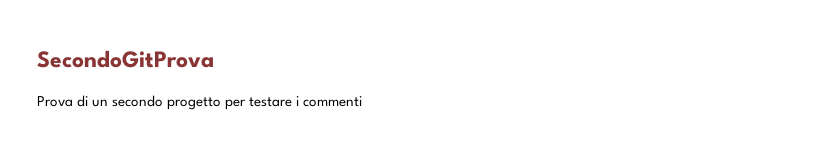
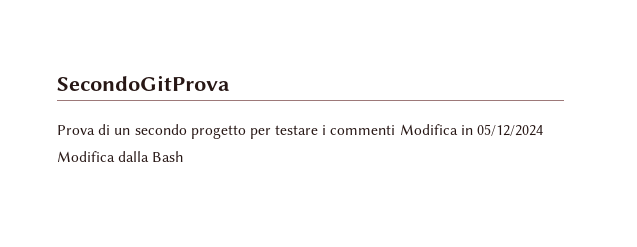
(363, 101) none -> [399,124,544,136] [57,151,185,162] Modifica in 05/12/2024 Modifica dalla Bash

